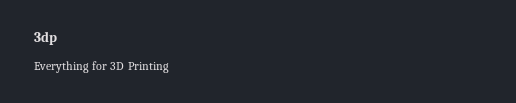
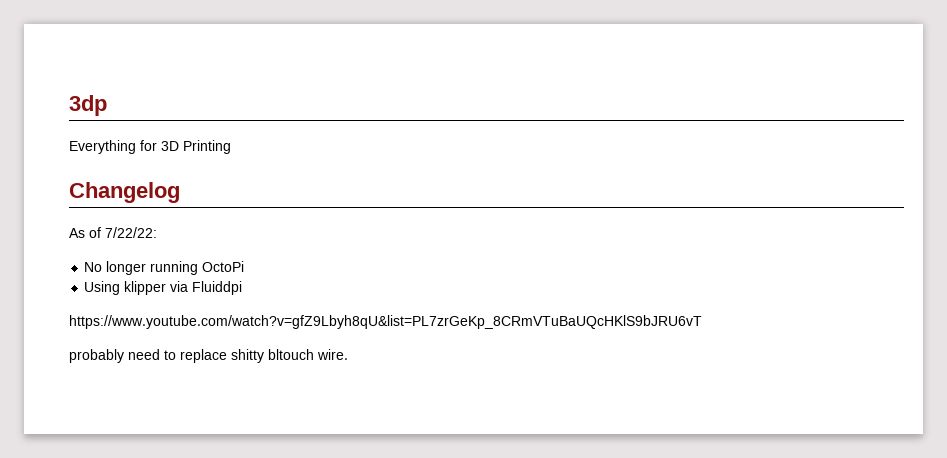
(169, 67) none -> [69,182,180,203] [69,227,157,238] [84,261,245,275] [84,281,243,295] [69,315,702,329] [69,349,348,363] // Changelog // As of 7/22/22: // No longer running OctoPi // Using klipper via Fluiddpi // https://www.youtube.com/watch?v=gfZ9Lbyh8qU&list=PL7zrGeKp_8CRmVTuBaUQcHKlS9bJRU6vT // probably need to replace shitty bltouch wire.

